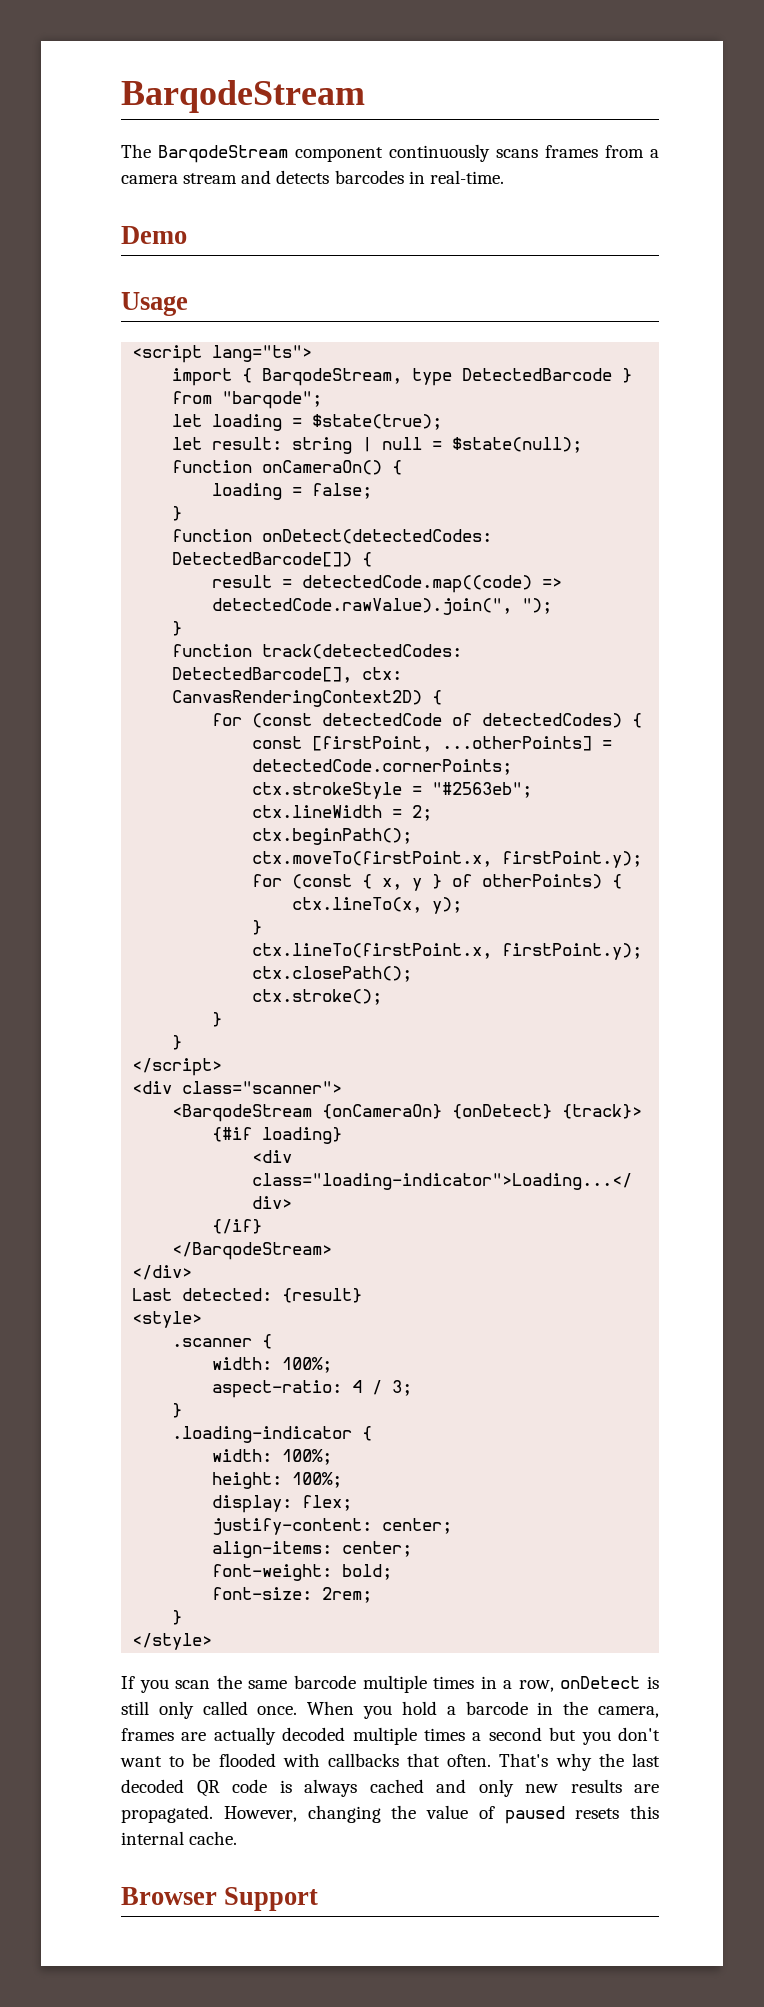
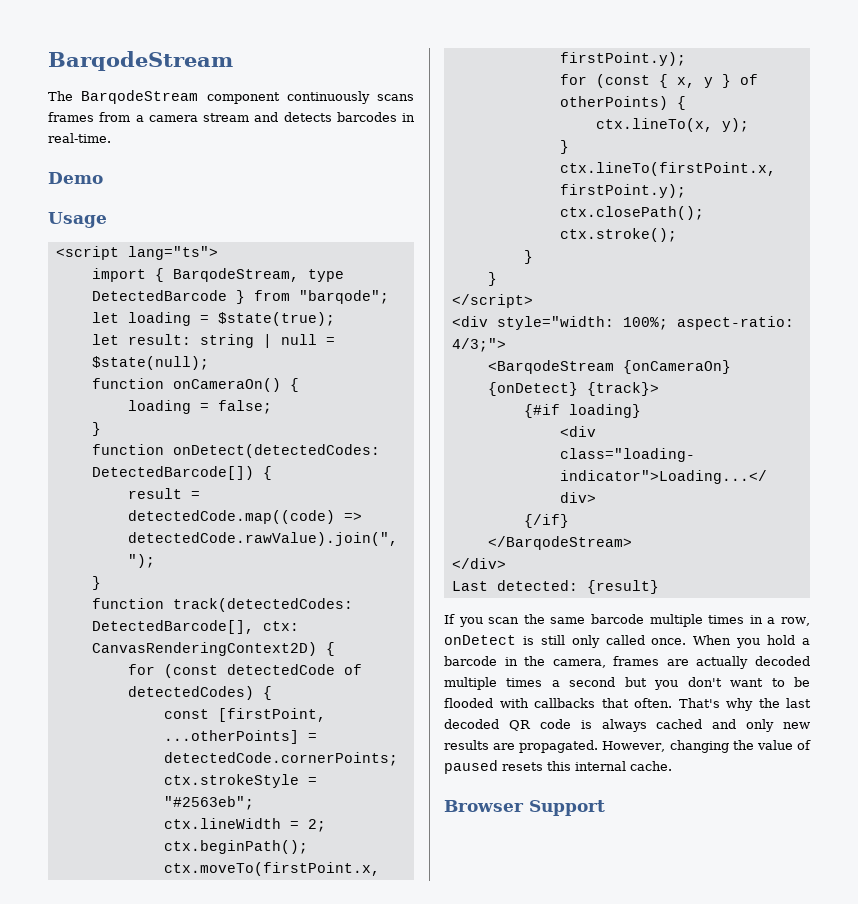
[182,1081,343,1094] class="scanner"> -> [496,316,794,330] [451,338,506,352] style="width: 100%; aspect-ratio: 4/3;">
[132,1311,203,1328] [172,1334,273,1349] [212,1357,333,1373] [212,1380,413,1398] [172,1403,183,1418] [172,1426,373,1443] [212,1449,333,1465] [212,1472,343,1489] [212,1495,353,1513] [212,1518,453,1535] [212,1541,413,1558] [212,1564,393,1581] [212,1587,373,1603] [172,1610,183,1625] [132,1633,213,1650] // <style> // .scanner { // width: 100%; // aspect-ratio: 4 / 3; // } // .loading-indicator { // width: 100%; // height: 100%; // display: flex; // justify-content: center; // align-items: center; // font-weight: bold; // font-size: 2rem; // } // </style> -> (659, 587) none

